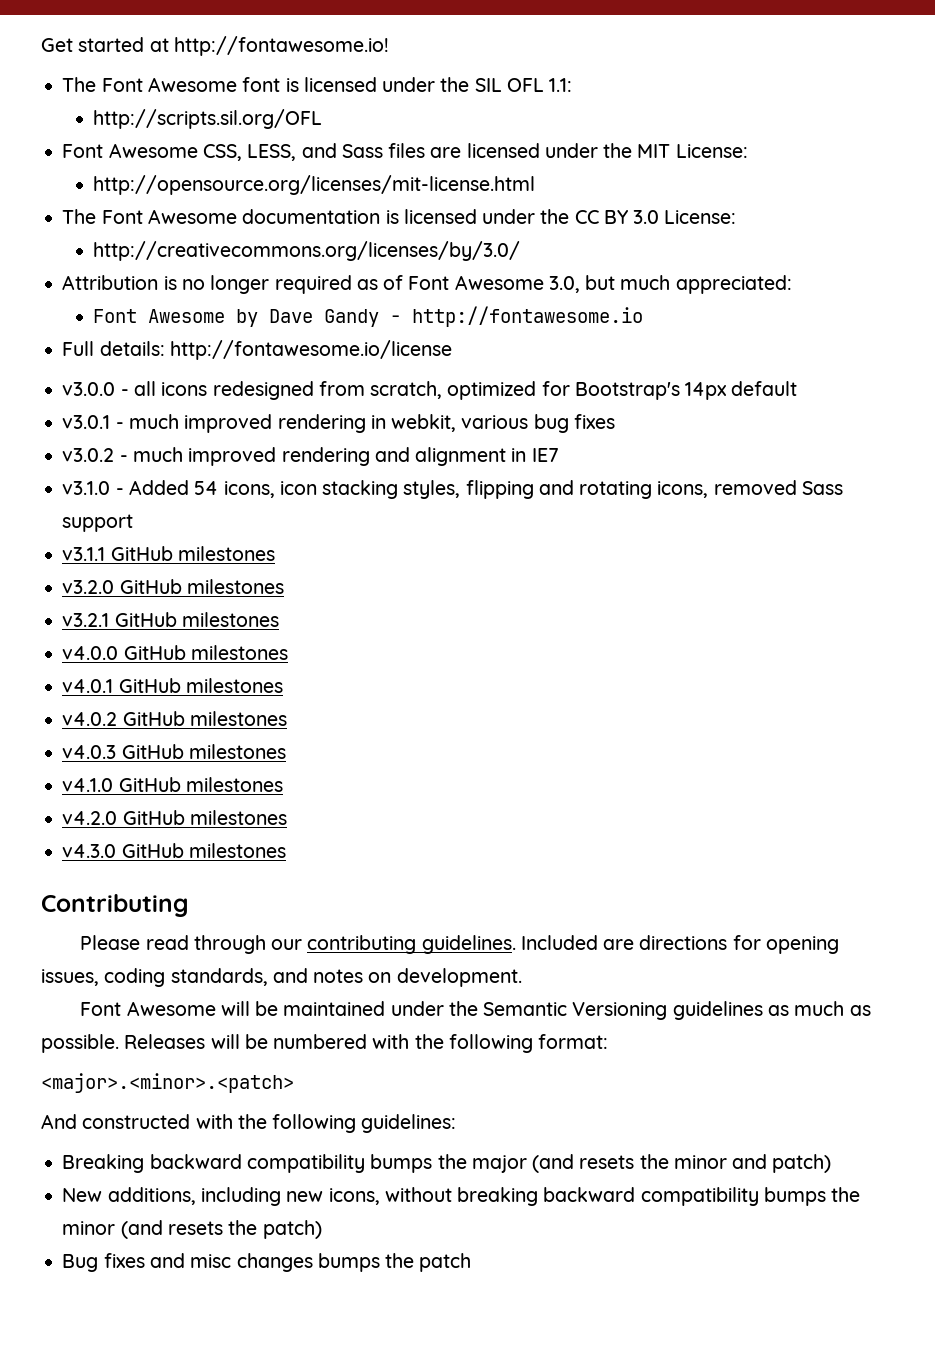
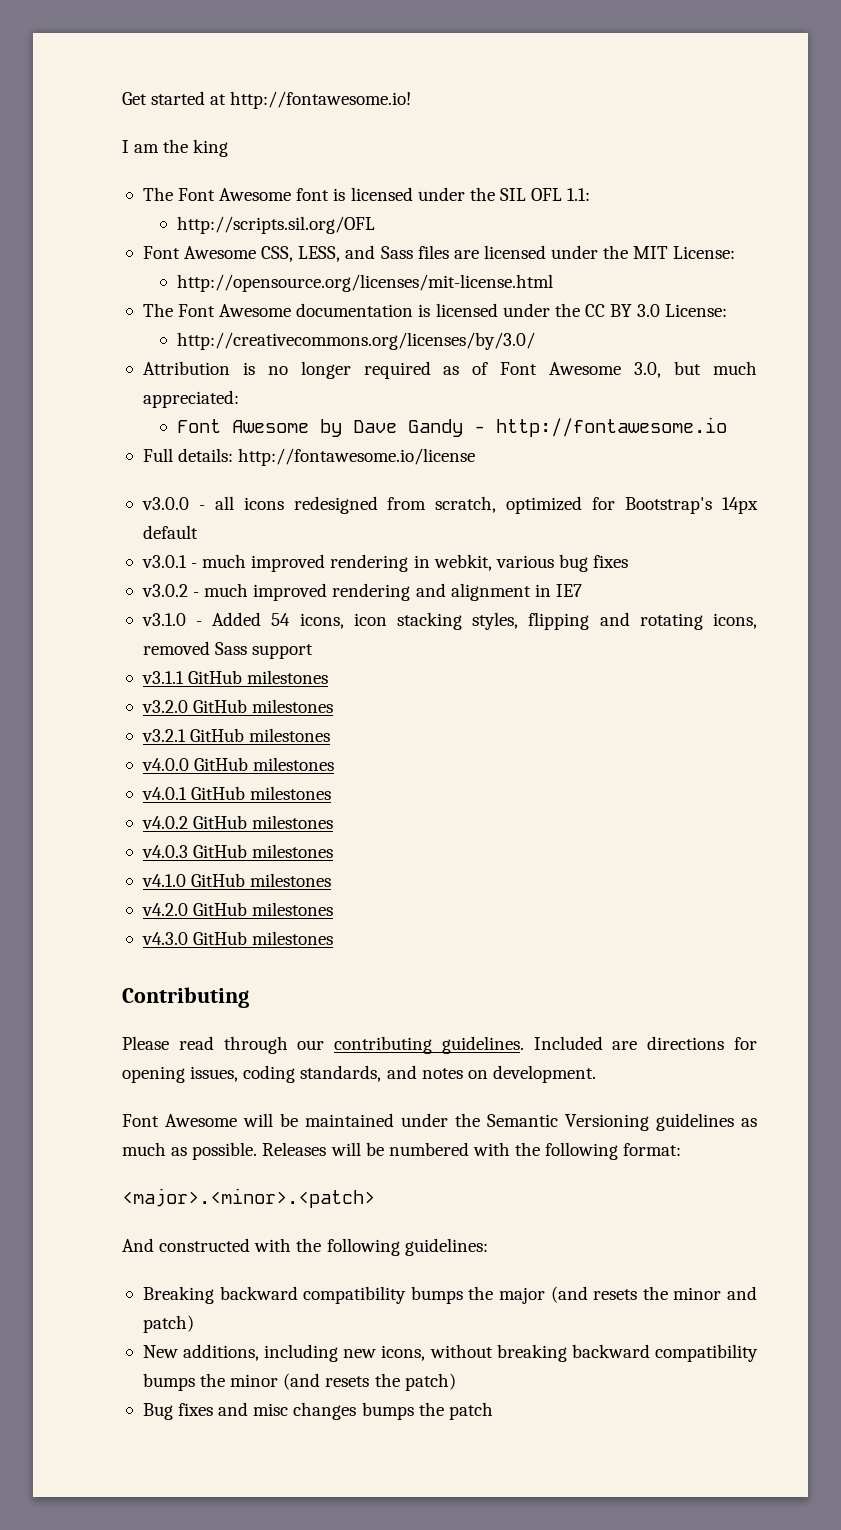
(389, 46) none -> [122,139,229,157] // I am the king

